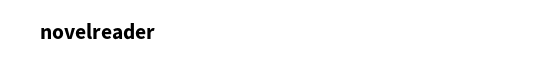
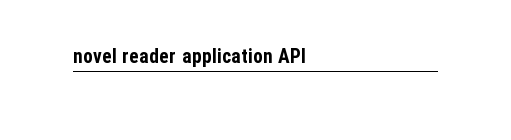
[40,23,155,40] novelreader -> [73,48,306,67] novel reader application API

